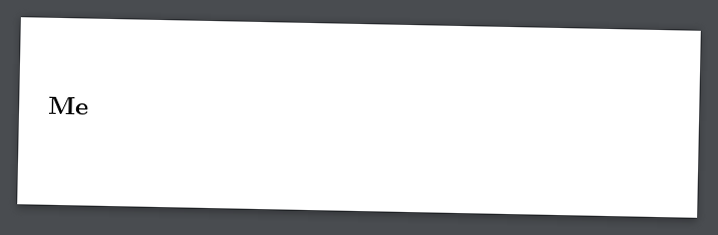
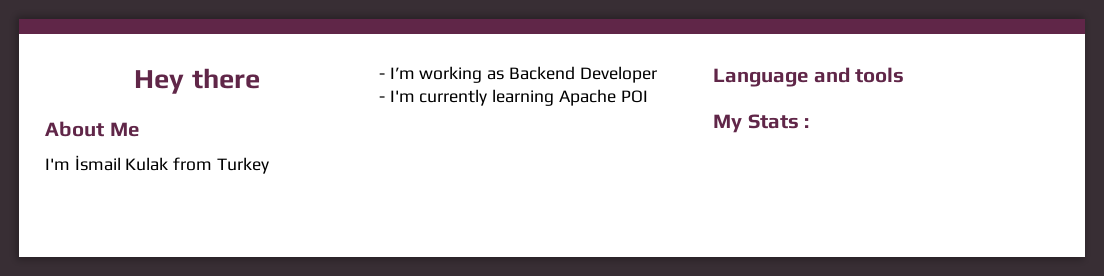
[48,96,89,115] Me -> [134,68,260,94] [45,121,139,137] [45,155,269,174] [379,66,657,83] [379,89,648,106] [713,67,905,87] [713,114,810,133] Hey there // About Me // I'm İsmail Kulak from Turkey // - I’m working as Backend Developer // - I'm currently learning Apache POI // Language and tools // My Stats :

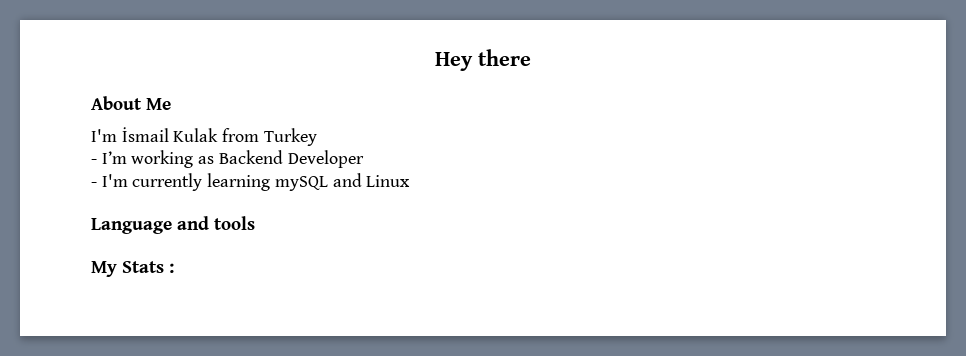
[558,89,648,106] Apache POI -> [274,173,411,191] mySQL and Linux

